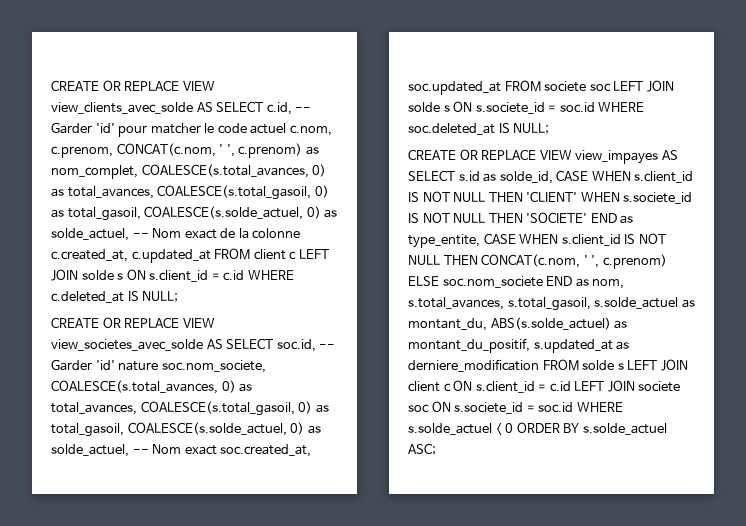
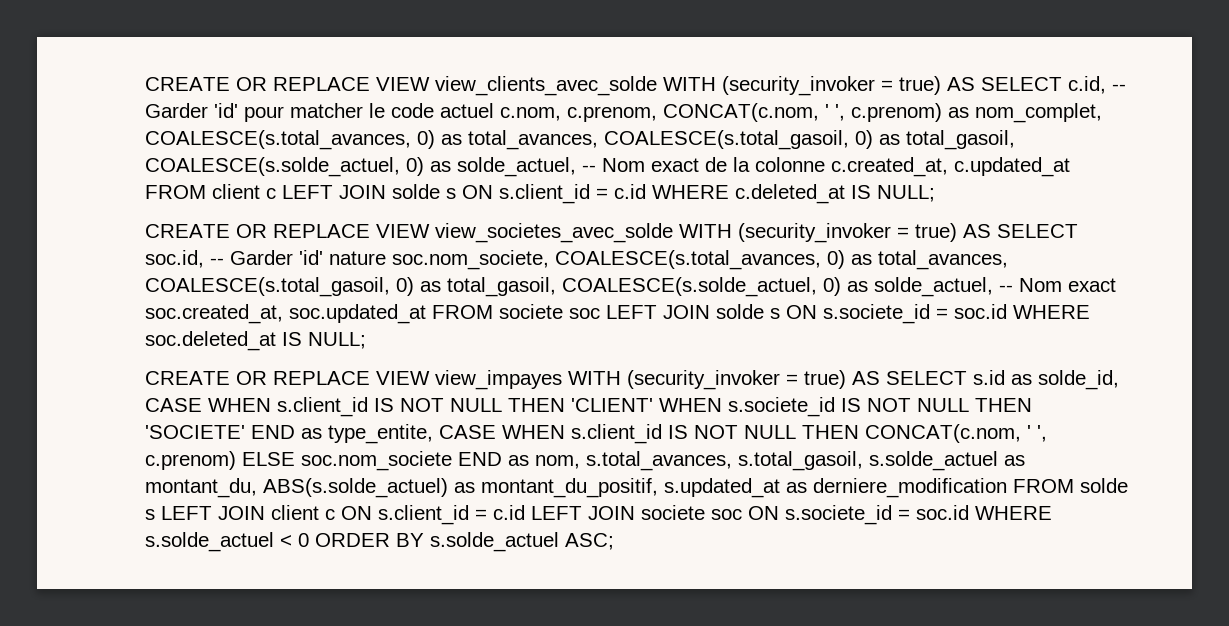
(193, 108) none -> [663,76,941,96] WITH (security_invoker = true)
(203, 345) none -> [679,223,957,243] WITH (security_invoker = true)
(659, 157) none -> [568,370,846,390] WITH (security_invoker = true)

